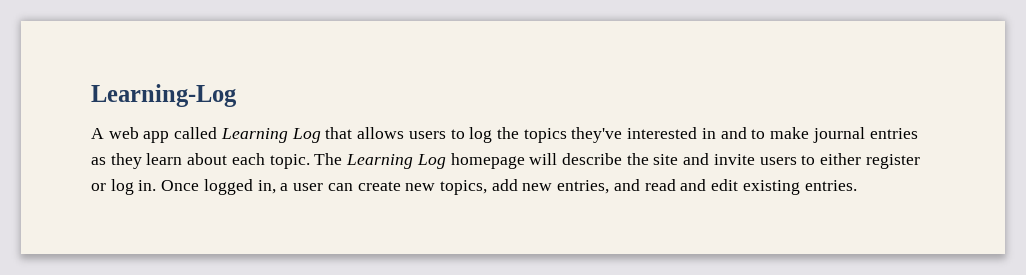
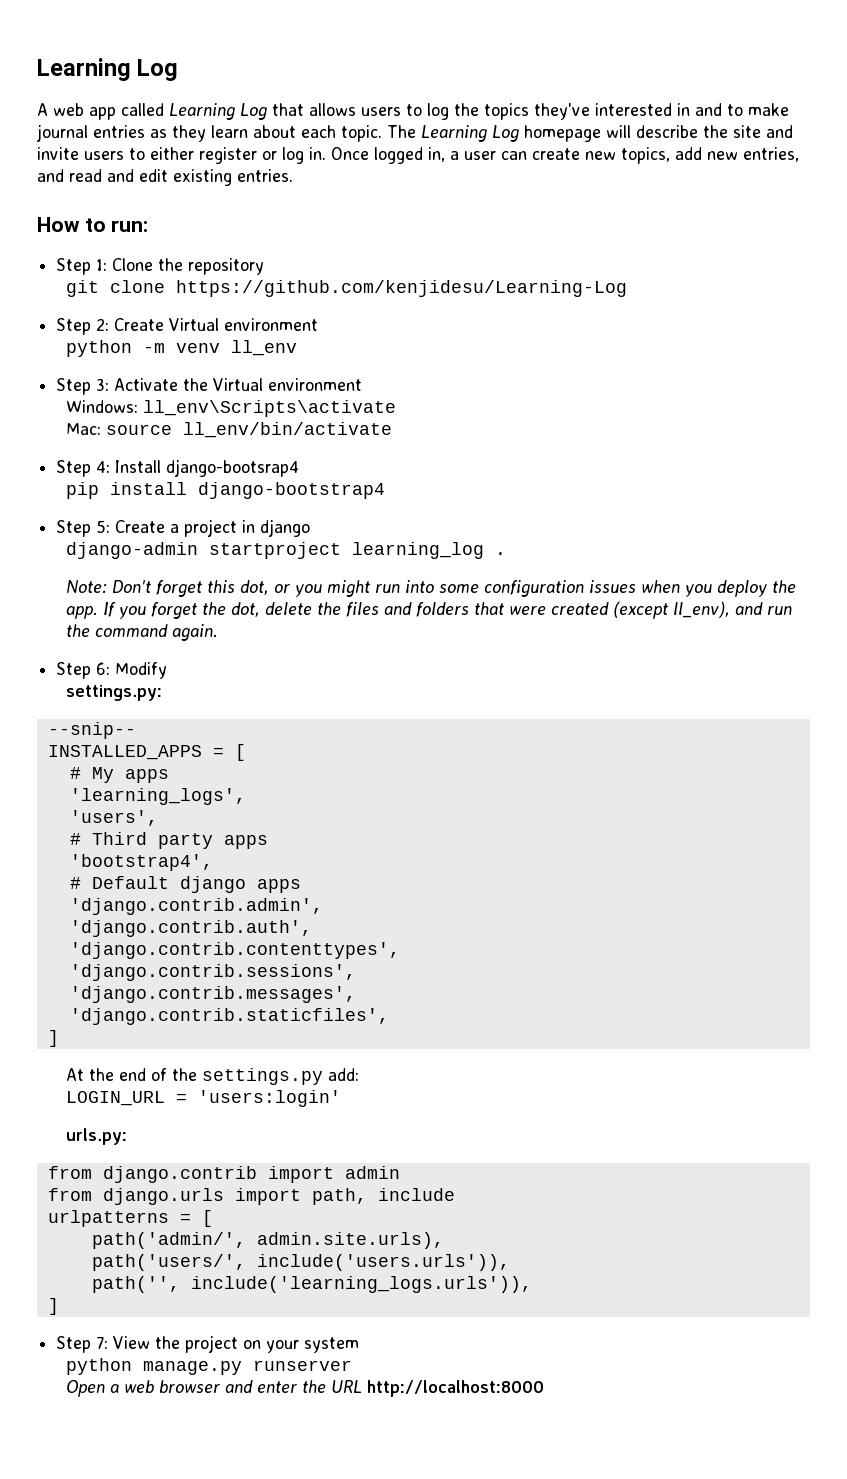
[91,84,237,107] Learning-Log -> [37,58,179,81] Learning Log
(857, 185) none -> [37,217,149,232] [56,258,265,275] [65,280,627,297] [56,318,319,335] [65,340,297,357] [56,378,363,395] [65,400,396,417] [65,422,392,438] [56,459,300,477] [65,482,385,499] [56,519,311,537] [65,542,506,559] [65,580,796,597] [65,601,792,619] [65,624,218,641] [56,662,168,679] [65,685,162,701] [47,722,136,739] [47,744,246,761] [69,767,169,783] [69,788,246,805] [69,810,158,826] [69,832,268,849] [69,854,213,871] [69,876,301,893] [69,898,323,915] [69,920,312,937] [69,942,400,959] [69,964,356,981] [69,986,356,1003] [69,1008,389,1025] [47,1030,59,1047] [65,1068,359,1085] [65,1090,341,1107] [65,1128,127,1145] [47,1166,400,1183] [47,1188,455,1205] [47,1210,213,1227] [91,1232,444,1249] [91,1254,510,1271] [91,1276,532,1293] [47,1298,59,1315] [56,1335,360,1353] [65,1358,352,1375] [65,1380,544,1397] // How to run: // Step 1: Clone the repository // git clone https://github.com/kenjidesu/Learning-Log // Step 2: Create Virtual environment // python -m venv ll_env // Step 3: Activate the Virtual environment // Windows: ll_env\Scripts\activate // Mac: source ll_env/bin/activate // Step 4: Install django-bootsrap4 // pip install django-bootstrap4 // Step 5: Create a project in django // django-admin startproject learning_log . // Note: Don't forget this dot, or you might run into some configuration issues when you deploy the app. If you forget the dot, delete the files and folders that were created (except ll_env), and run the command again. // Step 6: Modify // settings.py: // --snip-- // INSTALLED_APPS = [ // # My apps // 'learning_logs', // 'users', // # Third party apps // 'bootstrap4', // # Default django apps // 'django.contrib.admin', // 'django.contrib.auth', // 'django.contrib.contenttypes', // 'django.contrib.sessions', // 'django.contrib.messages', // 'django.contrib.staticfiles', // ] // At the end of the settings.py add: // LOGIN_URL = 'users:login' // urls.py: // from django.contrib import admin // from django.urls import path, include // urlpatterns = [ // path('admin/', admin.site.urls), // path('users/', include('users.urls')), // path('', include('learning_logs.urls')), // ] // Step 7: View the project on your system // python manage.py runserver // Open a web browser and enter the URL http://localhost:8000

